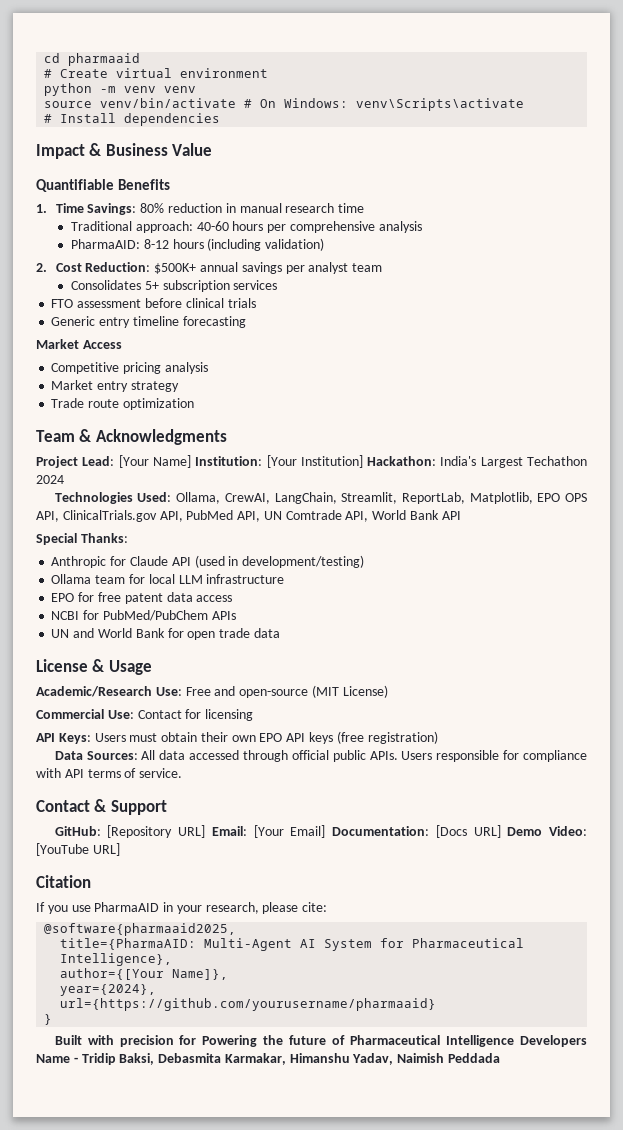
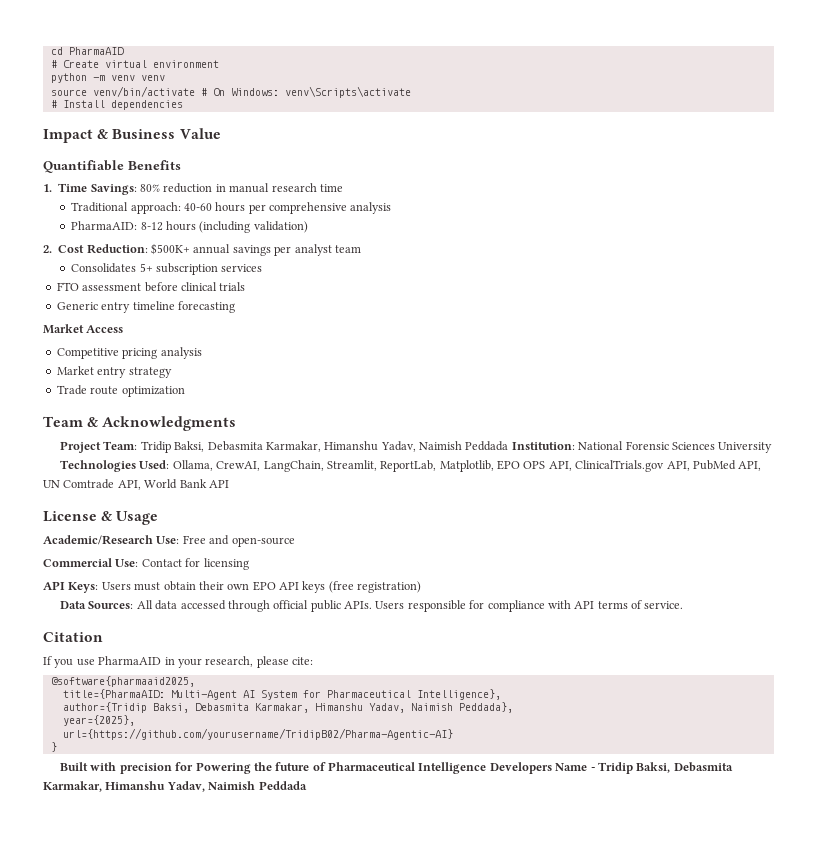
[68,53,141,66] pharmaaid -> [68,47,124,55] PharmaAID
[82,455,588,468] [36,475,64,484] Lead: [Your Name] Institution: [Your Institution] Hackathon: India's Largest Techathon 2024 -> [103,441,773,453] Team: Tridip Baksi, Debasmita Karmakar, Himanshu Yadav, Naimish Peddada Institution: National Forensic Sciences University
[36,533,128,545] [51,555,365,568] [51,574,285,584] [51,592,233,604] [51,610,236,621] [51,628,280,640] // Special Thanks: // Anthropic for Claude API (used in development/testing) // Ollama team for local LLM infrastructure // EPO for free patent data access // NCBI for PubMed/PubChem APIs // UN and World Bank for open trade data -> (229, 484) none
[311,685,388,698] (MIT License) -> (295, 542) none
[36,799,167,815] [54,825,587,838] [36,843,120,856] // Contact & Support // GitHub: [Repository URL] Email: [Your Email] Documentation: [Docs URL] Demo Video: [YouTube URL] -> (684, 605) none
[60,968,229,980] [60,984,157,996] [60,998,437,1011] author={[Your Name]}, // year={2024}, // url={https://github.com/yourusername/pharmaaid} -> [62,702,513,713] [62,715,135,726] [62,728,453,740] author={Tridip Baksi, Debasmita Karmakar, Himanshu Yadav, Naimish Peddada}, // year={2025}, // url={https://github.com/yourusername/TridipB02/Pharma-Agentic-AI}

